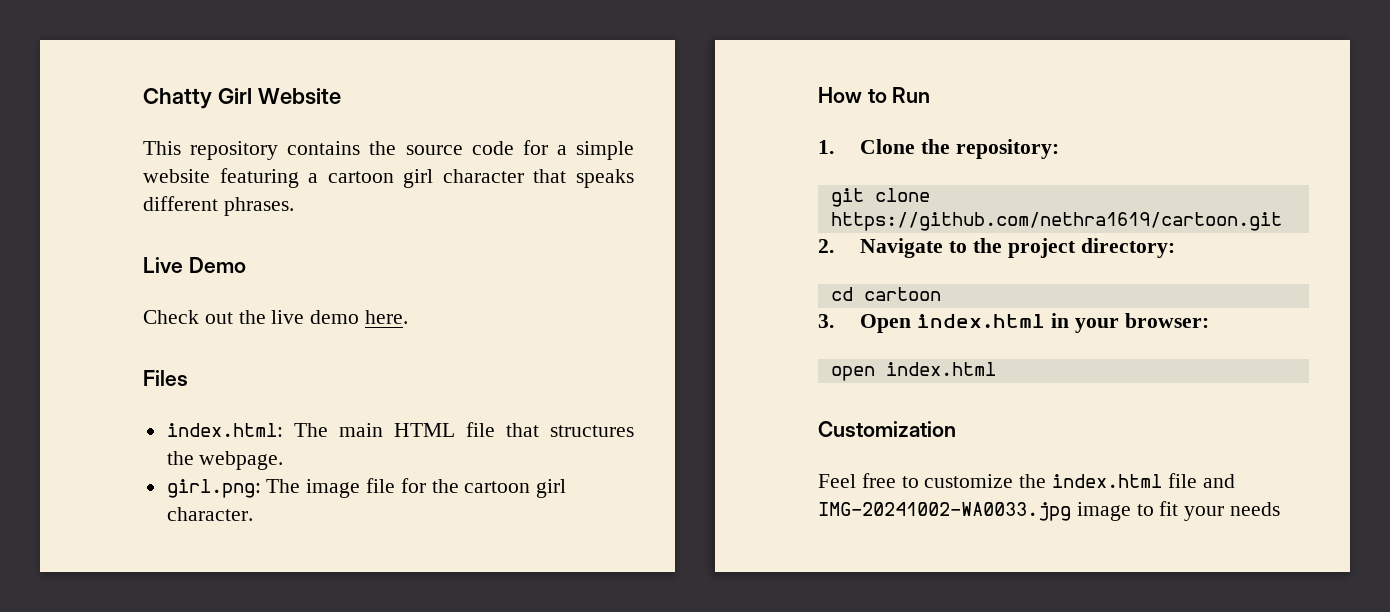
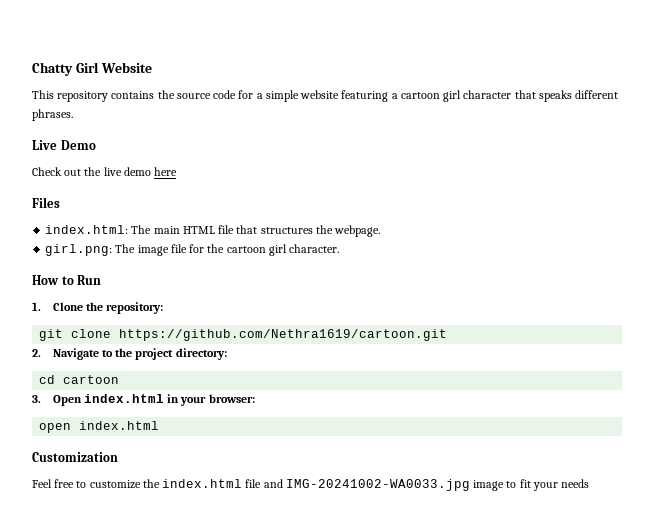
[365,310,409,324] here. -> [154,167,178,176] here
[830,212,1282,231] https://github.com/nethra1619/cartoon.git -> [119,329,448,341] https://github.com/Nethra1619/cartoon.git

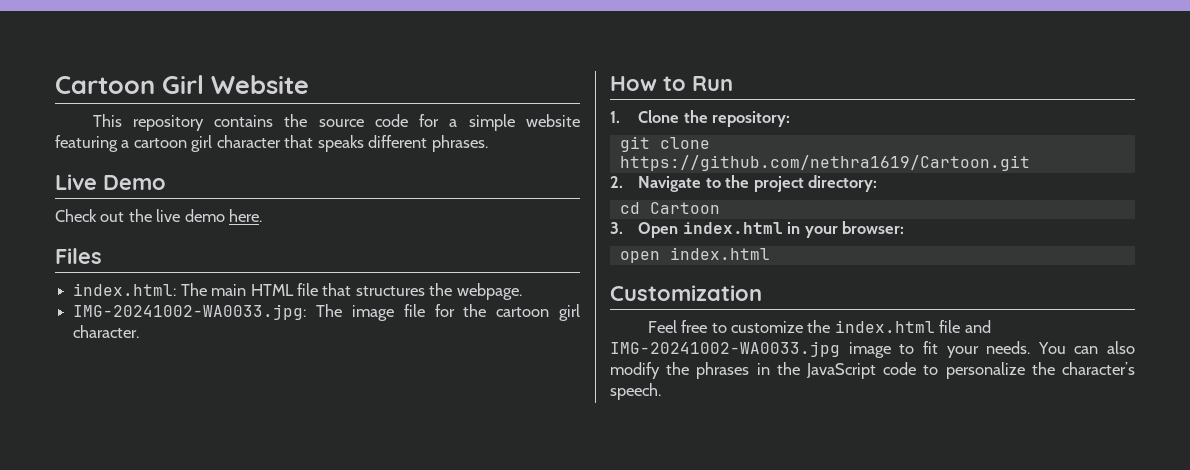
[32,62,73,76] Chatty -> [55,76,155,94] Cartoon
[154,167,178,176] here -> [229,209,263,222] here.
[45,244,113,256] girl.png: -> [73,304,307,320] IMG-20241002-WA0033.jpg:
[119,329,448,341] https://github.com/Nethra1619/cartoon.git -> [619,155,1030,171] https://github.com/nethra1619/Cartoon.git
[63,375,120,384] cartoon -> [649,202,720,214] Cartoon
[561,479,590,488] needs -> [986,341,1135,354] [610,362,1136,379] [610,383,661,400] needs. You can also modify the phrases in the JavaScript code to personalize the character’s speech.

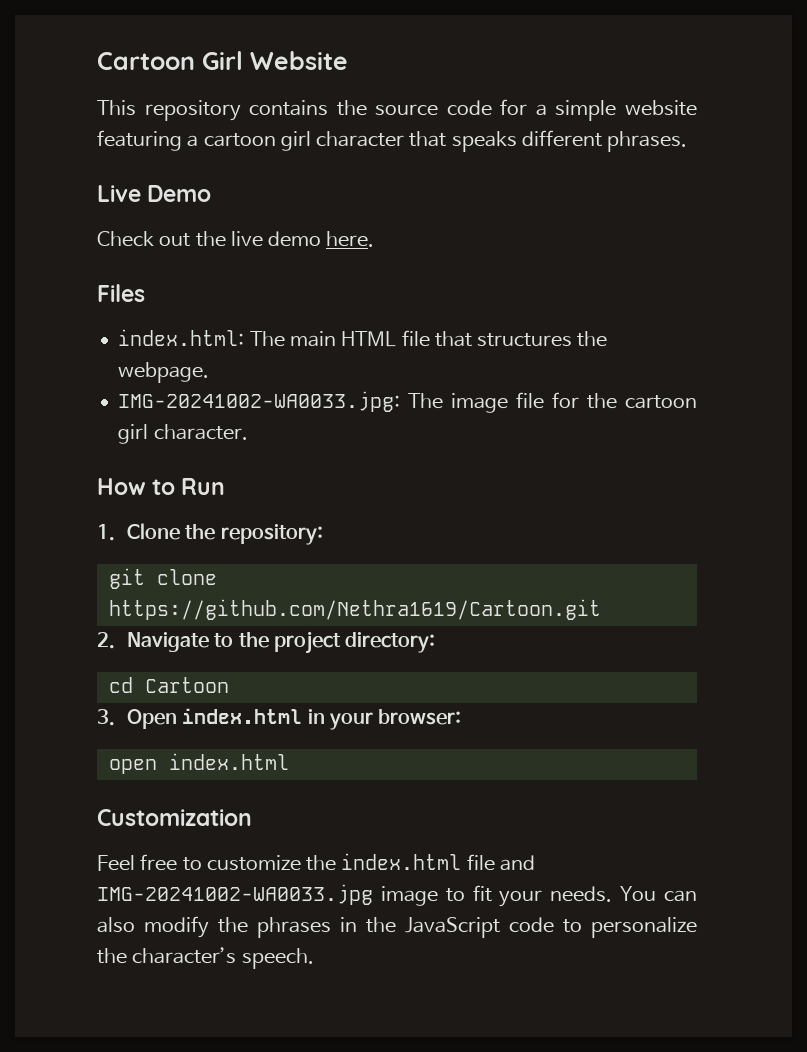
[619,155,1030,171] https://github.com/nethra1619/Cartoon.git -> [108,599,601,620] https://github.com/Nethra1619/Cartoon.git

